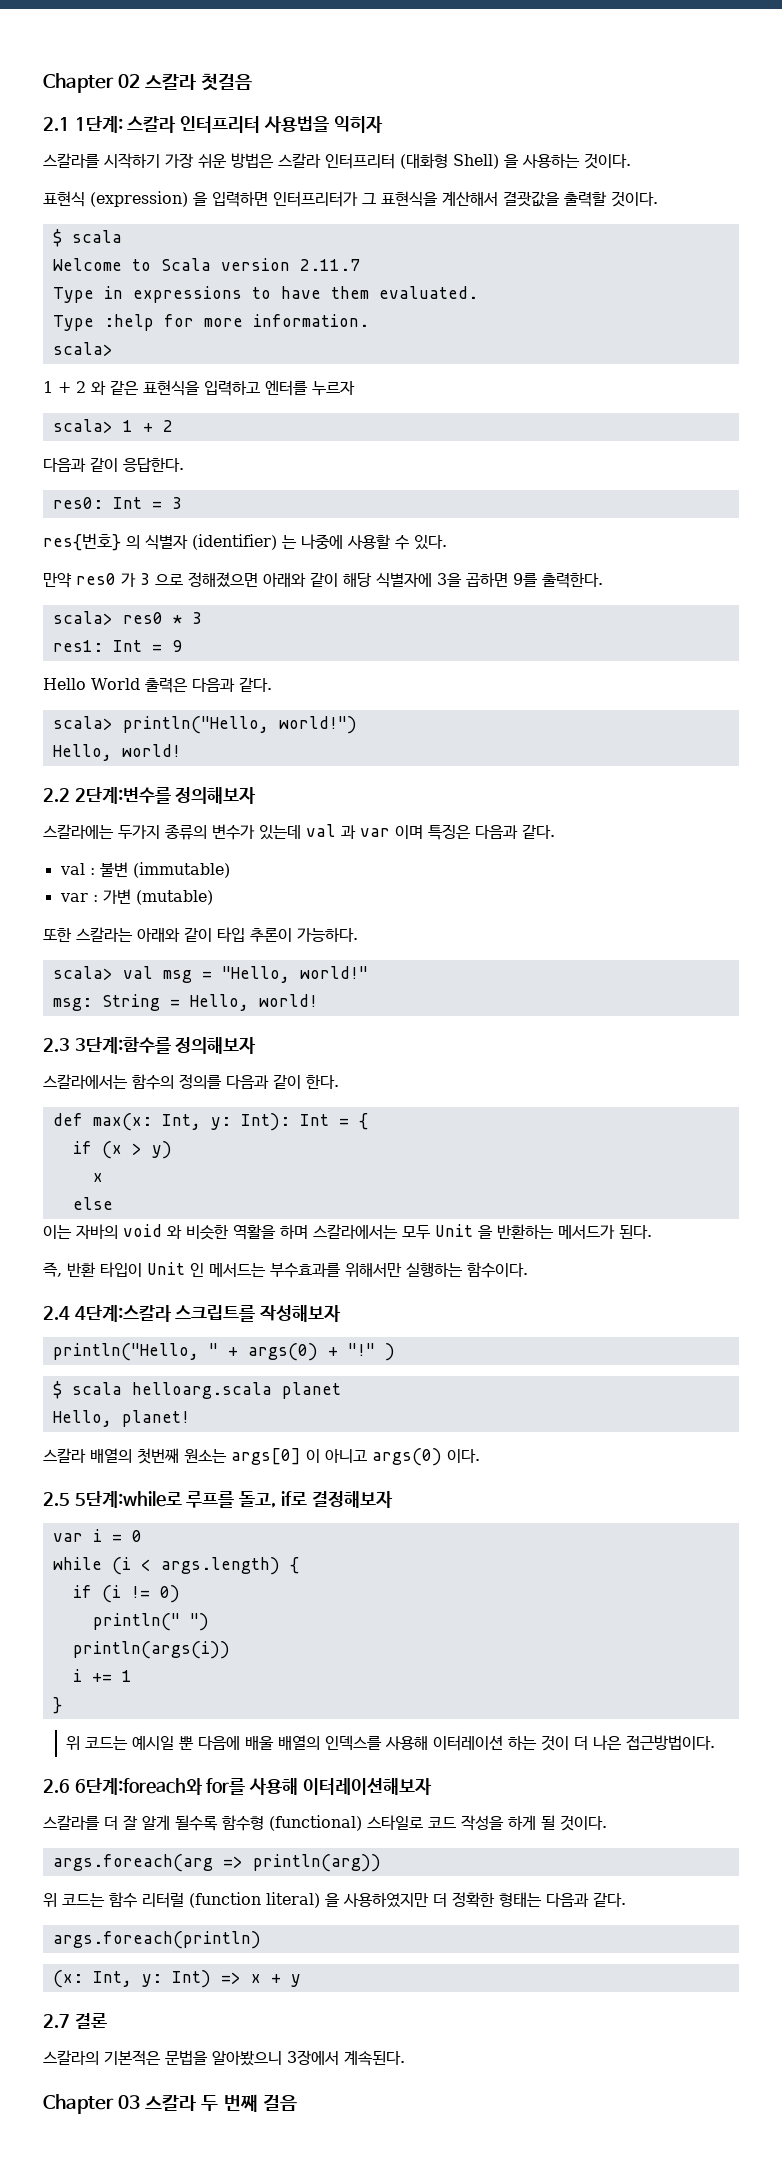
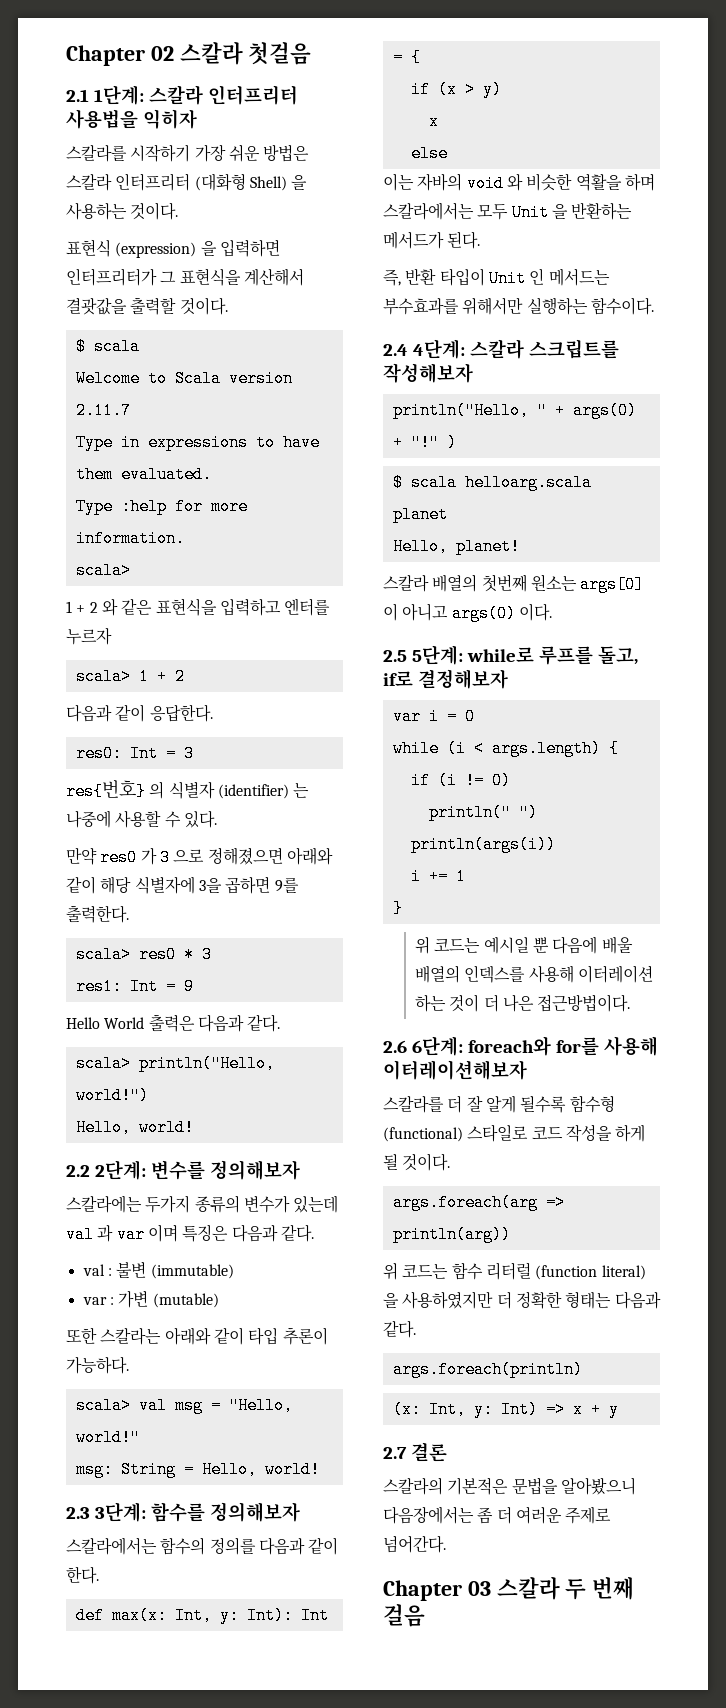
[74,787,171,804] 2단계:변수를 -> [94,1160,205,1180] 2단계: 변수를
[74,1037,171,1054] 3단계:함수를 -> [94,1502,205,1522] 3단계: 함수를
[74,1305,172,1322] 4단계:스칼라 -> [412,339,524,359] 4단계: 스칼라
[74,1491,182,1508] 5단계:while로 -> [411,645,534,665] 5단계: while로
[74,1778,202,1795] 6단계:foreach와 -> [411,1036,551,1056] 6단계: foreach와
[287,2050,405,2066] 3장에서 계속된다. -> [383,1506,612,1524] [383,1535,446,1553] 다음장에서는 좀 더 여러운 주제로 넘어간다.

